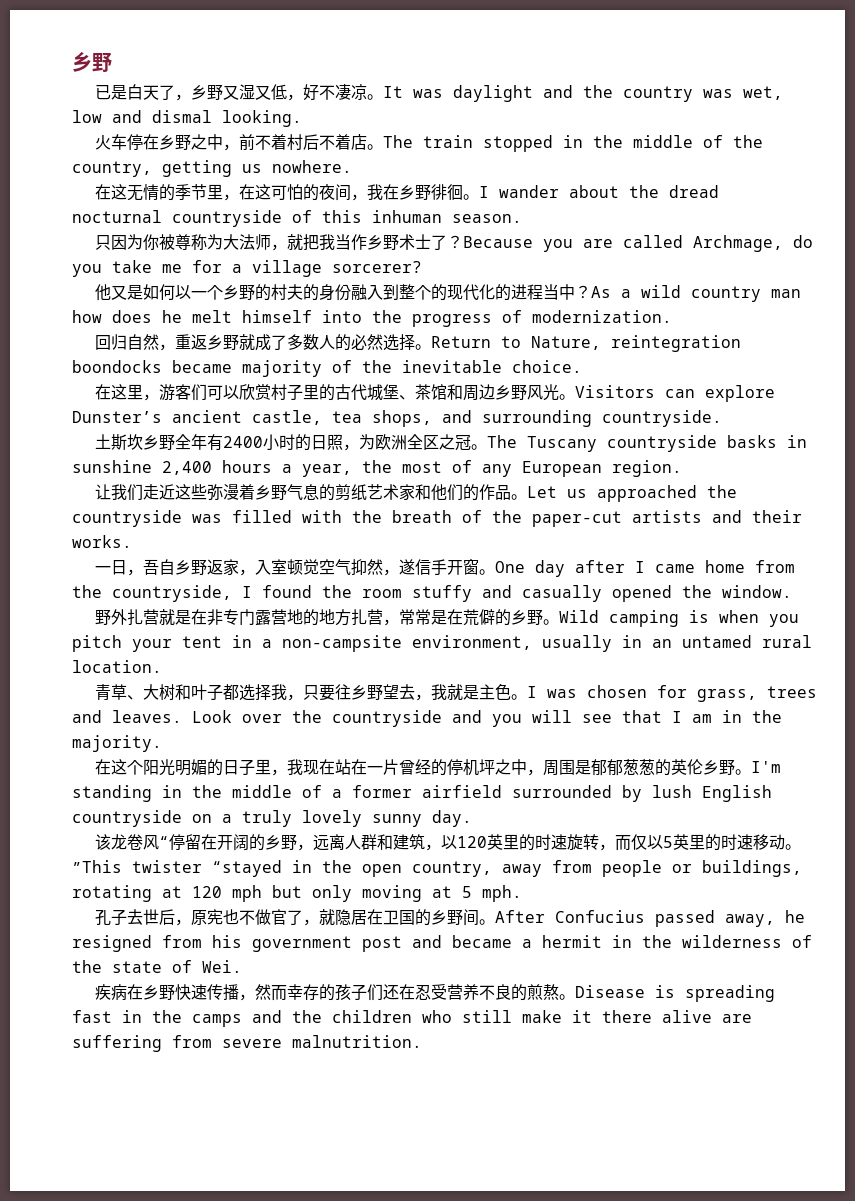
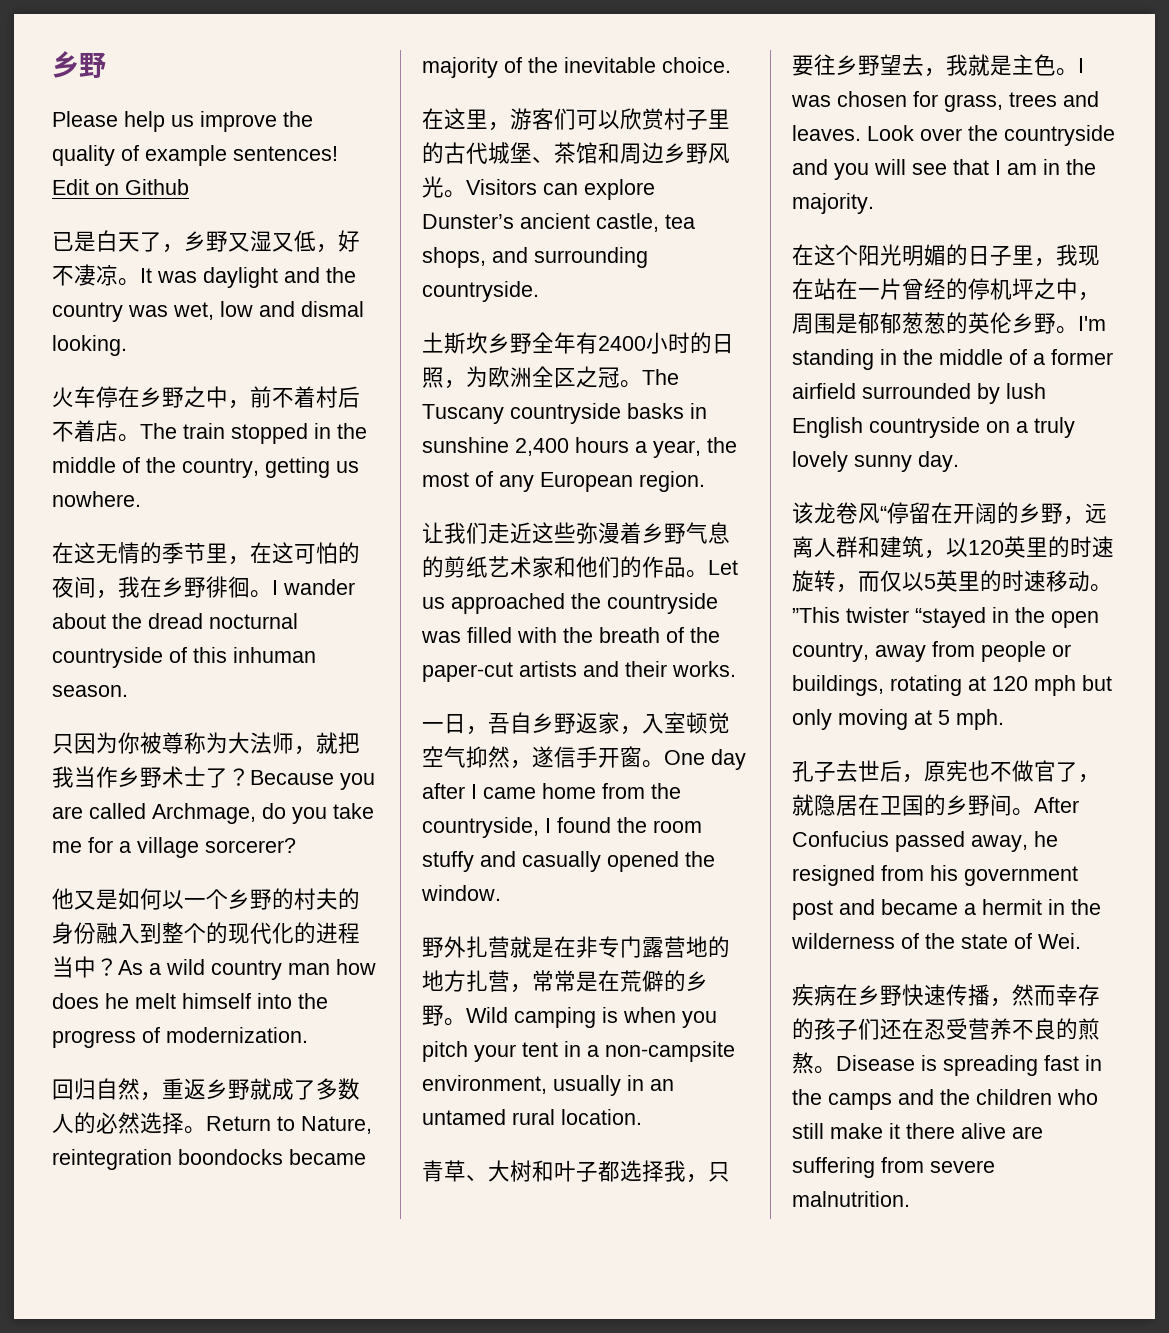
[72,51,112,72] 乡野 -> [52,51,106,78] [52,111,313,132] [52,145,338,166] [52,179,189,195] 乡野 // Please help us improve the quality of example sentences! Edit on Github

